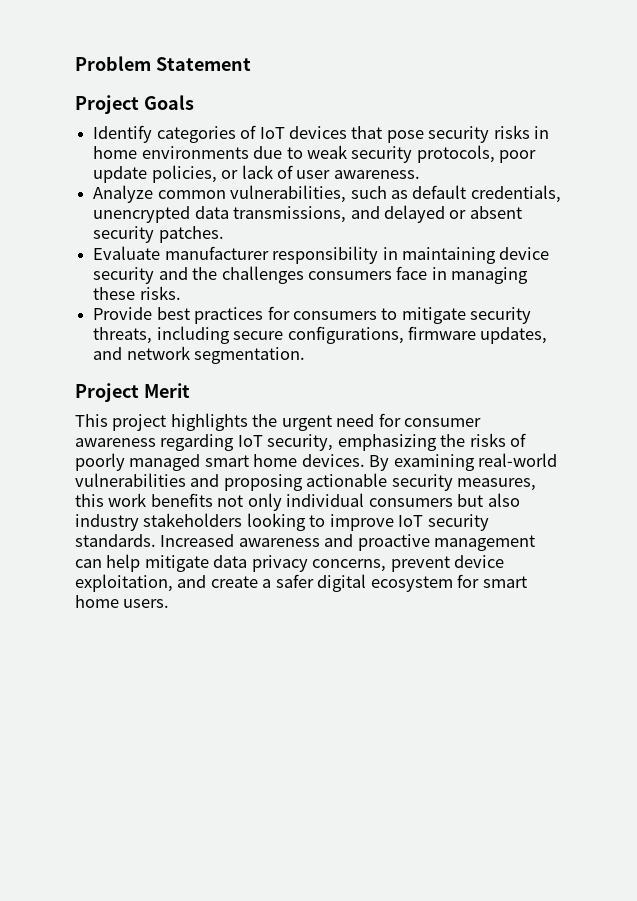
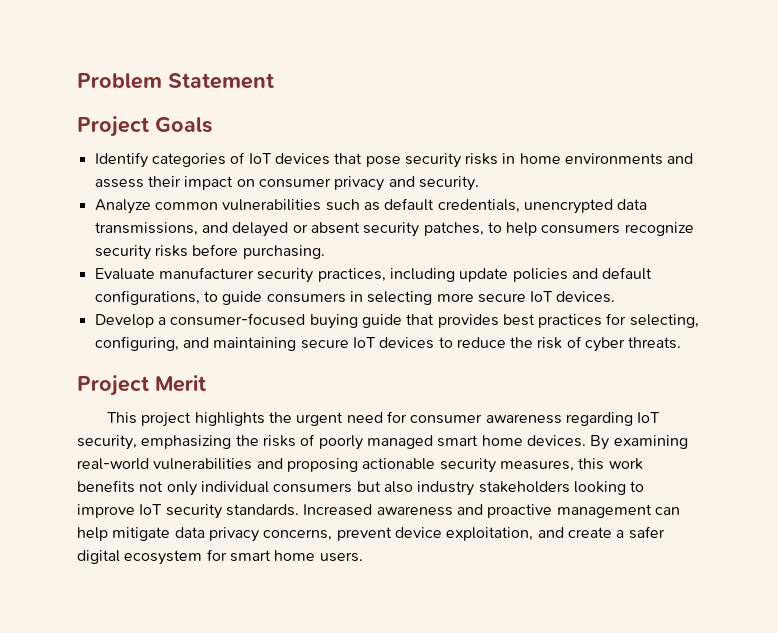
[253,145,537,163] [93,165,420,183] due to weak security protocols, poor update policies, or lack of user awareness. -> [667,153,694,164] [94,176,479,191] and assess their impact on consumer privacy and security.
[230,185,347,203] vulnerabilities, -> [222,199,322,211] vulnerabilities
[158,226,224,243] [93,246,550,264] [93,266,529,284] [93,286,181,300] [93,306,532,324] [93,326,548,344] [93,346,306,364] patches. // Evaluate manufacturer responsibility in maintaining device security and the challenges consumers face in managing these risks. // Provide best practices for consumers to mitigate security threats, including secure configurations, firmware updates, and network segmentation. -> [423,222,694,236] [94,244,325,260] [94,267,653,283] [94,290,616,305] [94,313,699,329] [94,336,682,352] patches, to help consumers recognize security risks before purchasing. // Evaluate manufacturer security practices, including update policies and default configurations, to guide consumers in selecting more secure IoT devices. // Develop a consumer-focused buying guide that provides best practices for selecting, configuring, and maintaining secure IoT devices to reduce the risk of cyber threats.

